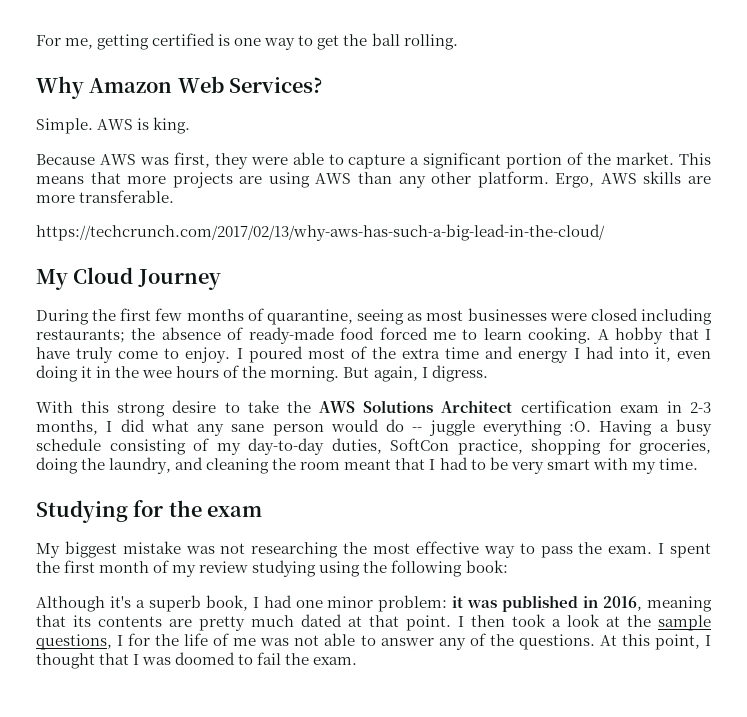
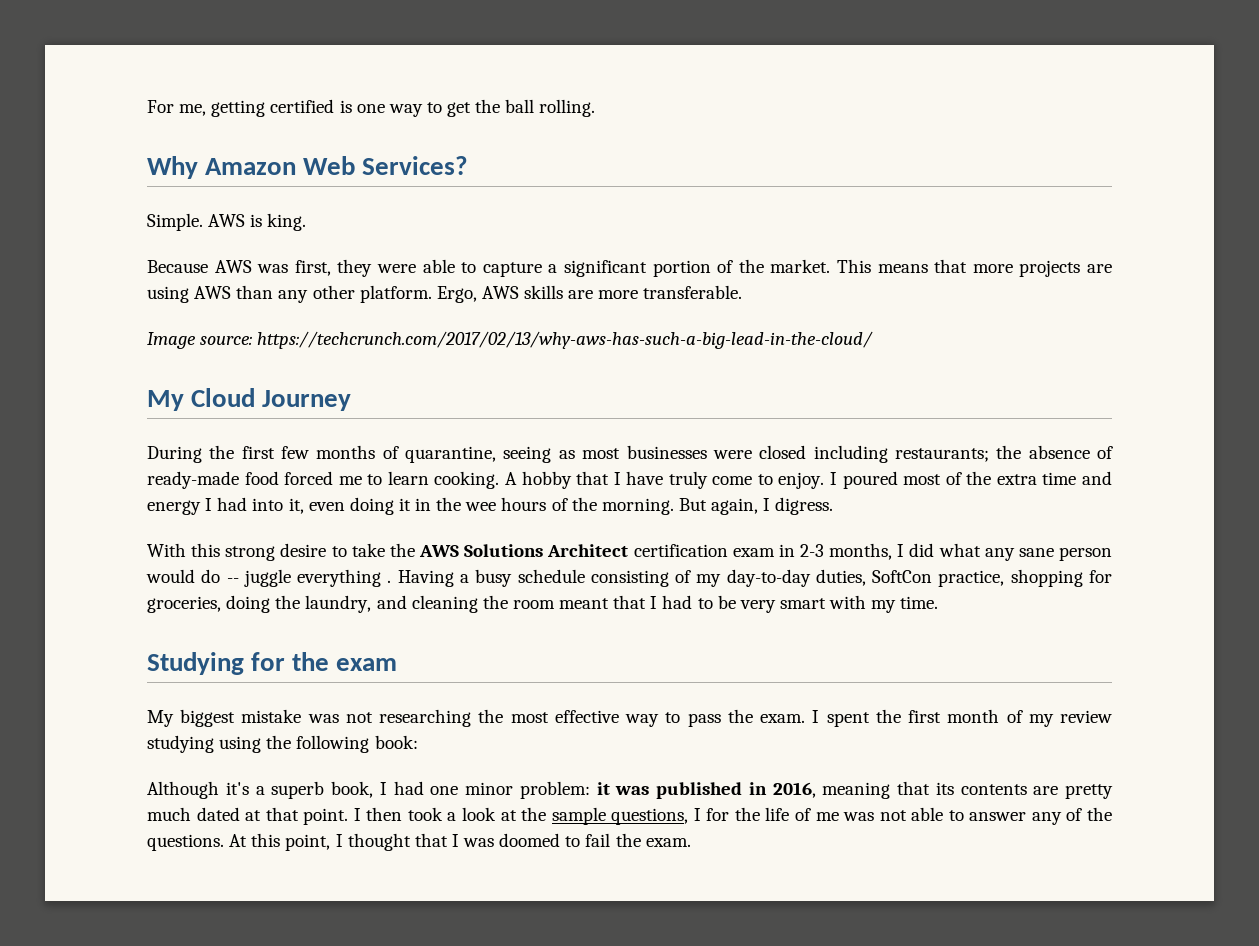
(175, 196) none -> [147,332,253,349] Image source:
[569,421,592,432] :O. -> [387,580,392,583] .

